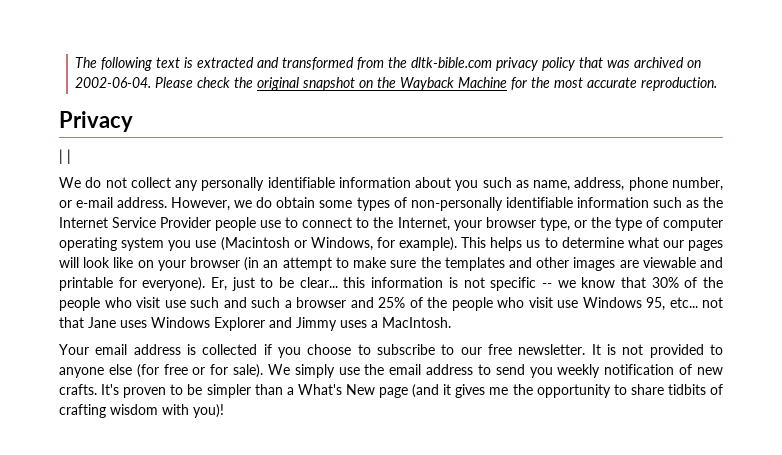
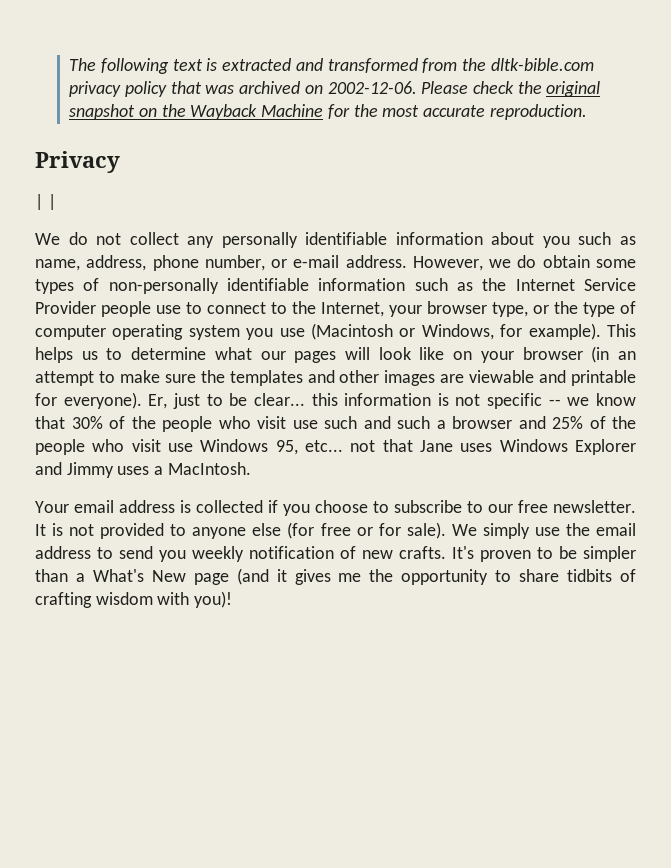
[75,77,152,88] 2002-06-04. -> [327,81,417,94] 2002-12-06.

